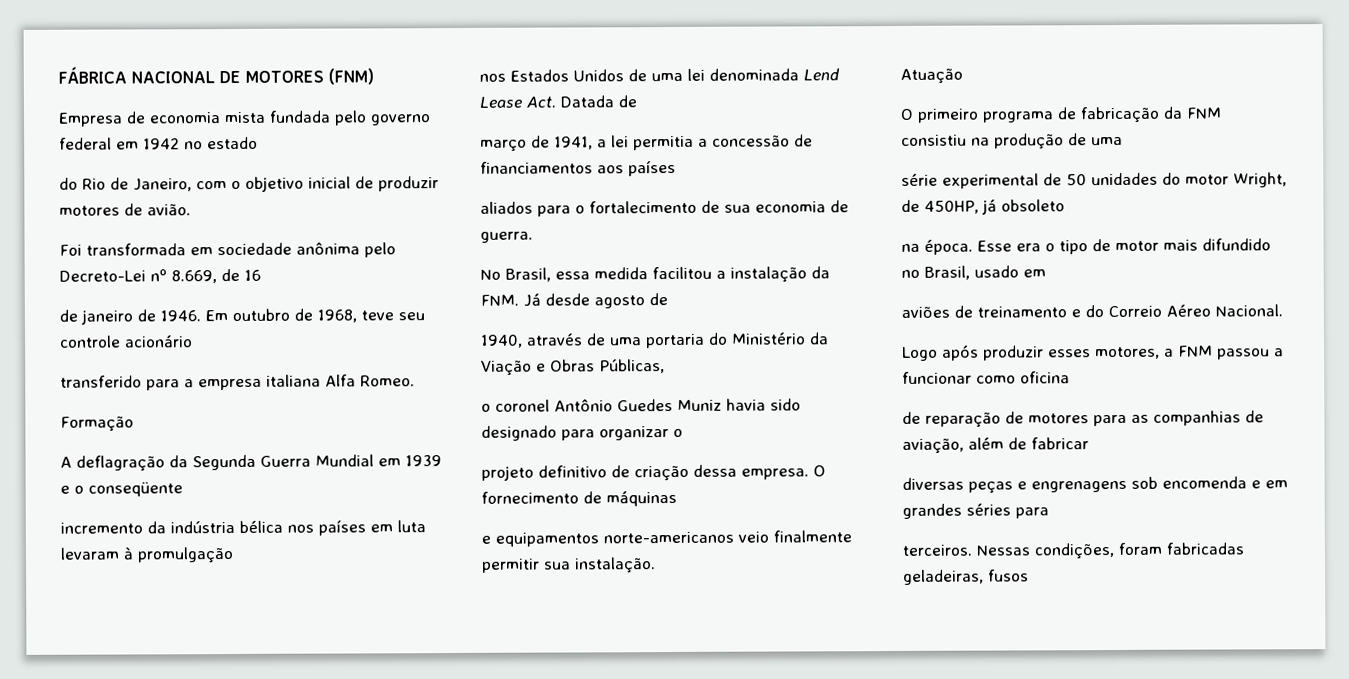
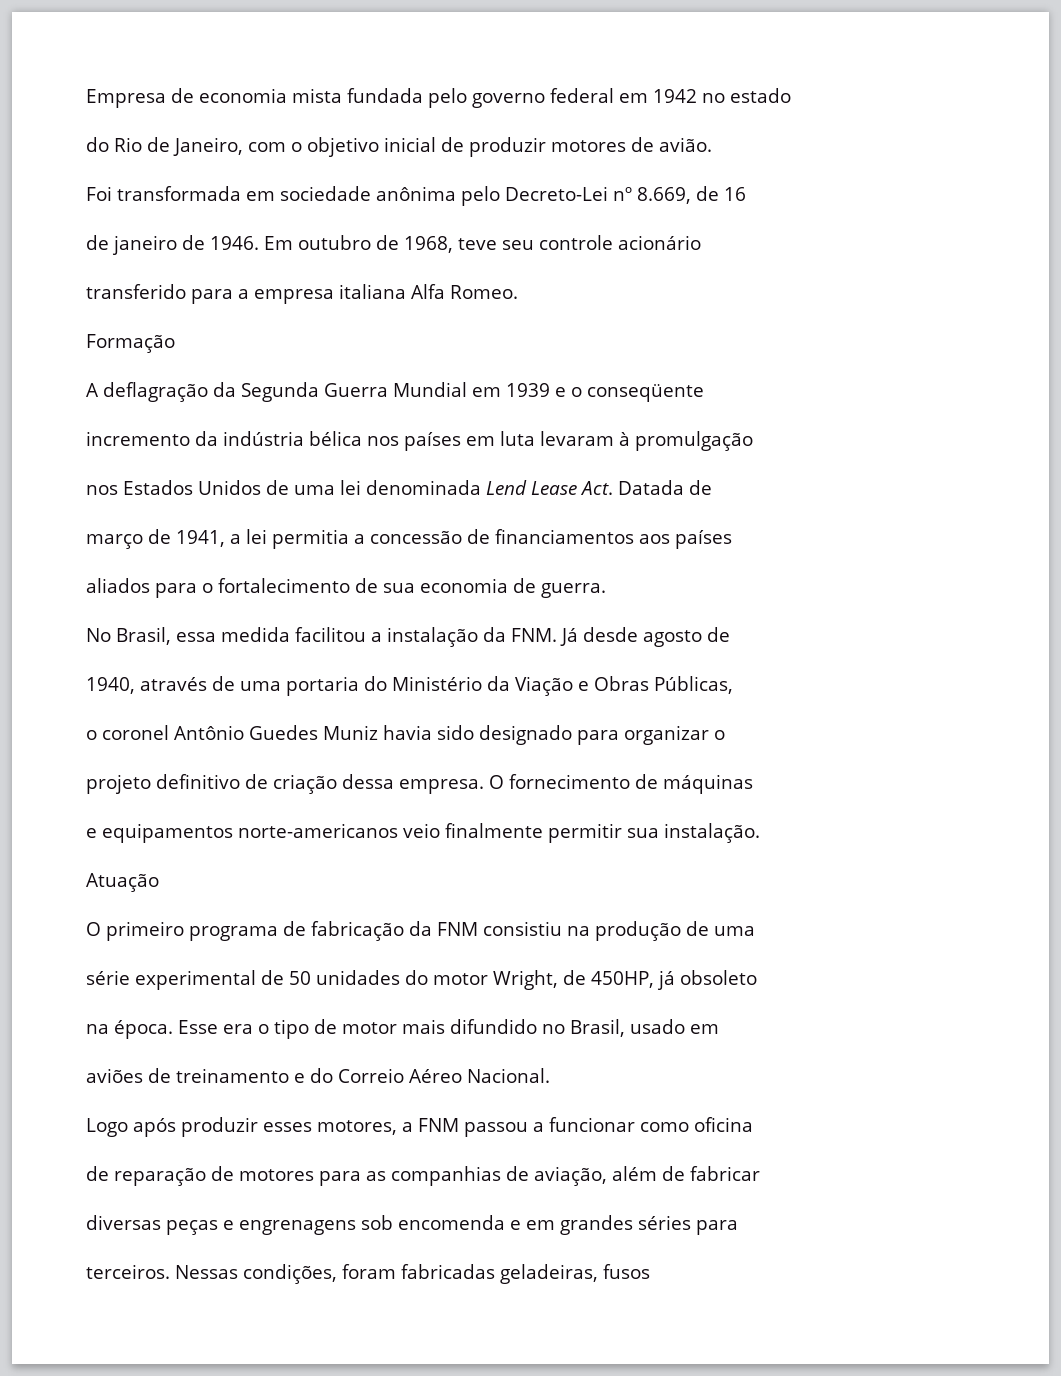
[58,66,374,85] FÁBRICA NACIONAL DE MOTORES (FNM) // -> (86, 98) none

